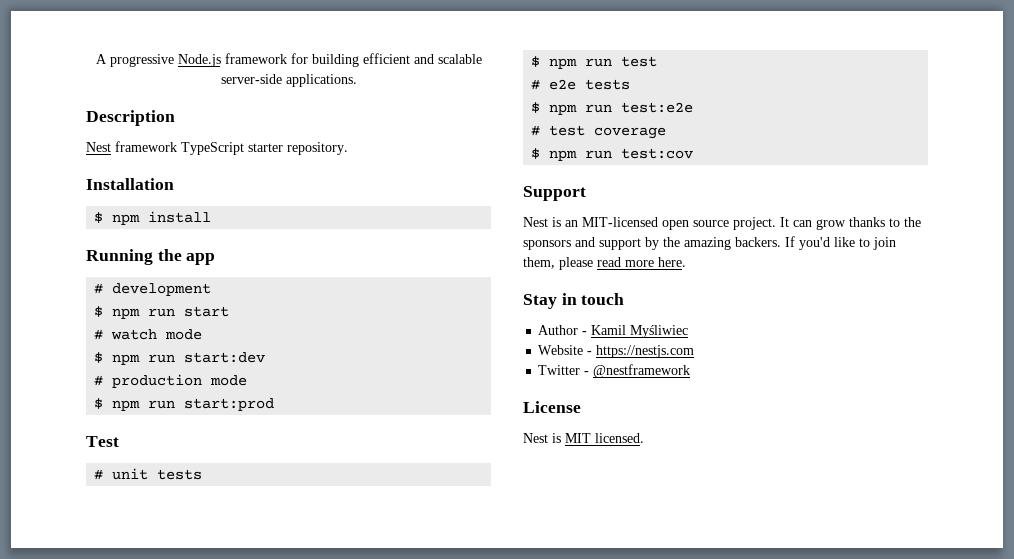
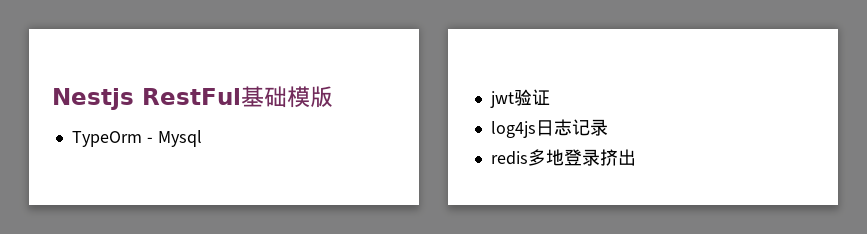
[95,53,482,67] [220,74,357,87] [86,110,175,126] [86,141,348,155] [86,178,174,190] [94,211,212,225] [86,249,216,265] [94,283,212,296] [94,306,230,319] [94,329,203,340] [94,352,266,365] [94,374,248,388] [94,398,275,411] [86,436,119,447] [94,468,203,480] [531,56,658,69] [531,79,631,90] [531,102,694,115] [531,125,667,139] [531,148,694,161] [523,186,586,201] [523,217,921,230] [523,236,896,250] [523,257,686,270] [523,293,625,309] [538,325,689,338] [538,345,695,358] [538,364,691,378] [523,401,581,413] [523,433,644,443] A progressive Node.js framework for building efficient and scalable server-side applications. // Description // Nest framework TypeScript starter repository. // Installation // $ npm install // Running the app // # development // $ npm run start // # watch mode // $ npm run start:dev // # production mode // $ npm run start:prod // Test // # unit tests // $ npm run test // # e2e tests // $ npm run test:e2e // # test coverage // $ npm run test:cov // Support // Nest is an MIT-licensed open source project. It can grow thanks to the sponsors and support by the amazing backers. If you'd like to join them, please read more here. // Stay in touch // Author - Kamil Myśliwiec // Website - https://nestjs.com // Twitter - @nestframework // License // Nest is MIT licensed. -> [52,86,333,110] [71,130,202,147] [489,89,550,108] [490,119,608,138] [490,149,636,166] Nestjs RestFul基础模版 // TypeOrm - Mysql // jwt验证 // log4js日志记录 // redis多地登录挤出

